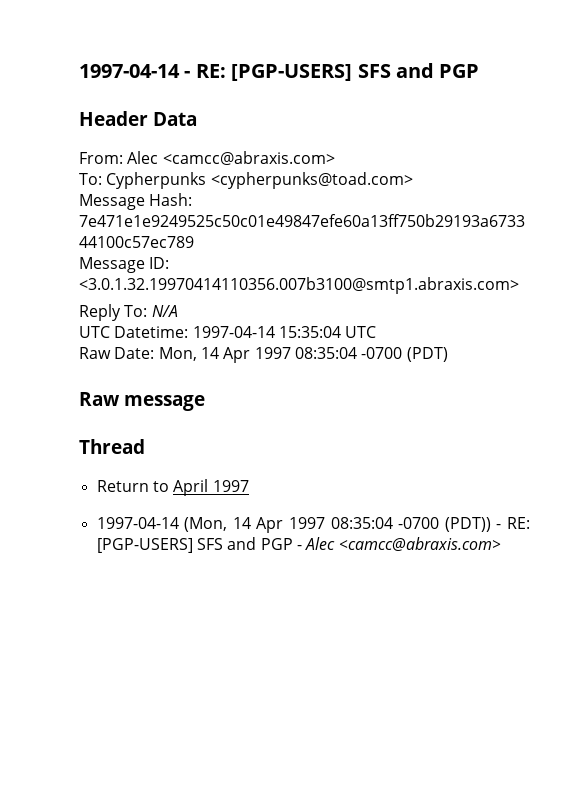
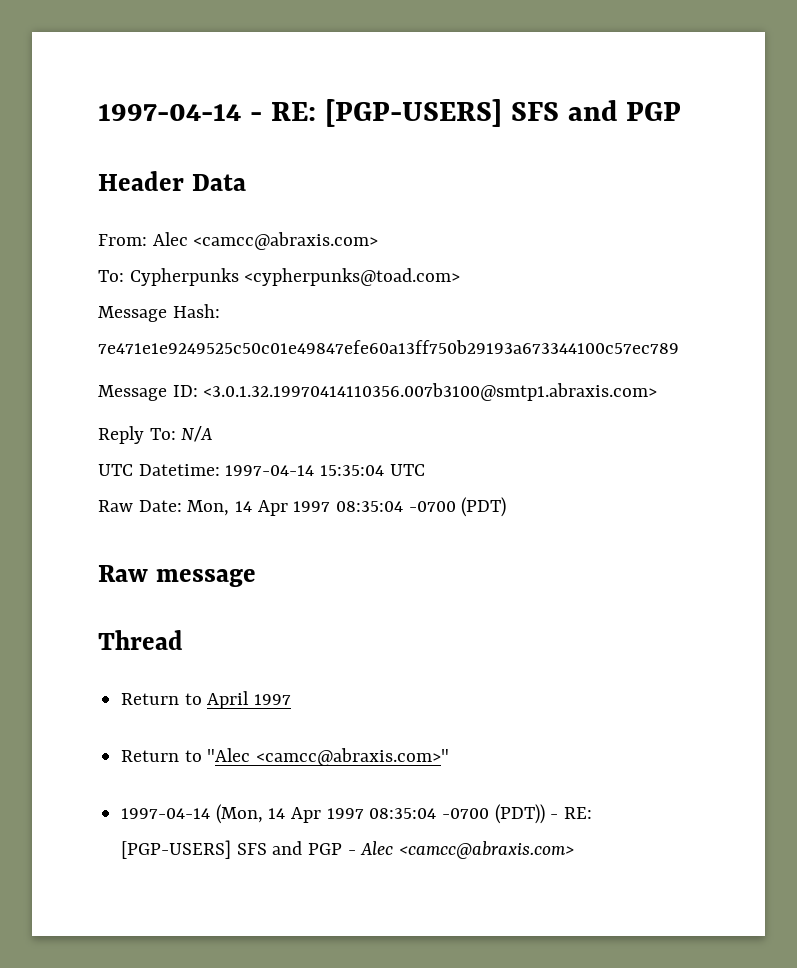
(249, 486) none -> [121,748,450,766] // Return to "Alec <camcc@abraxis.com>"

